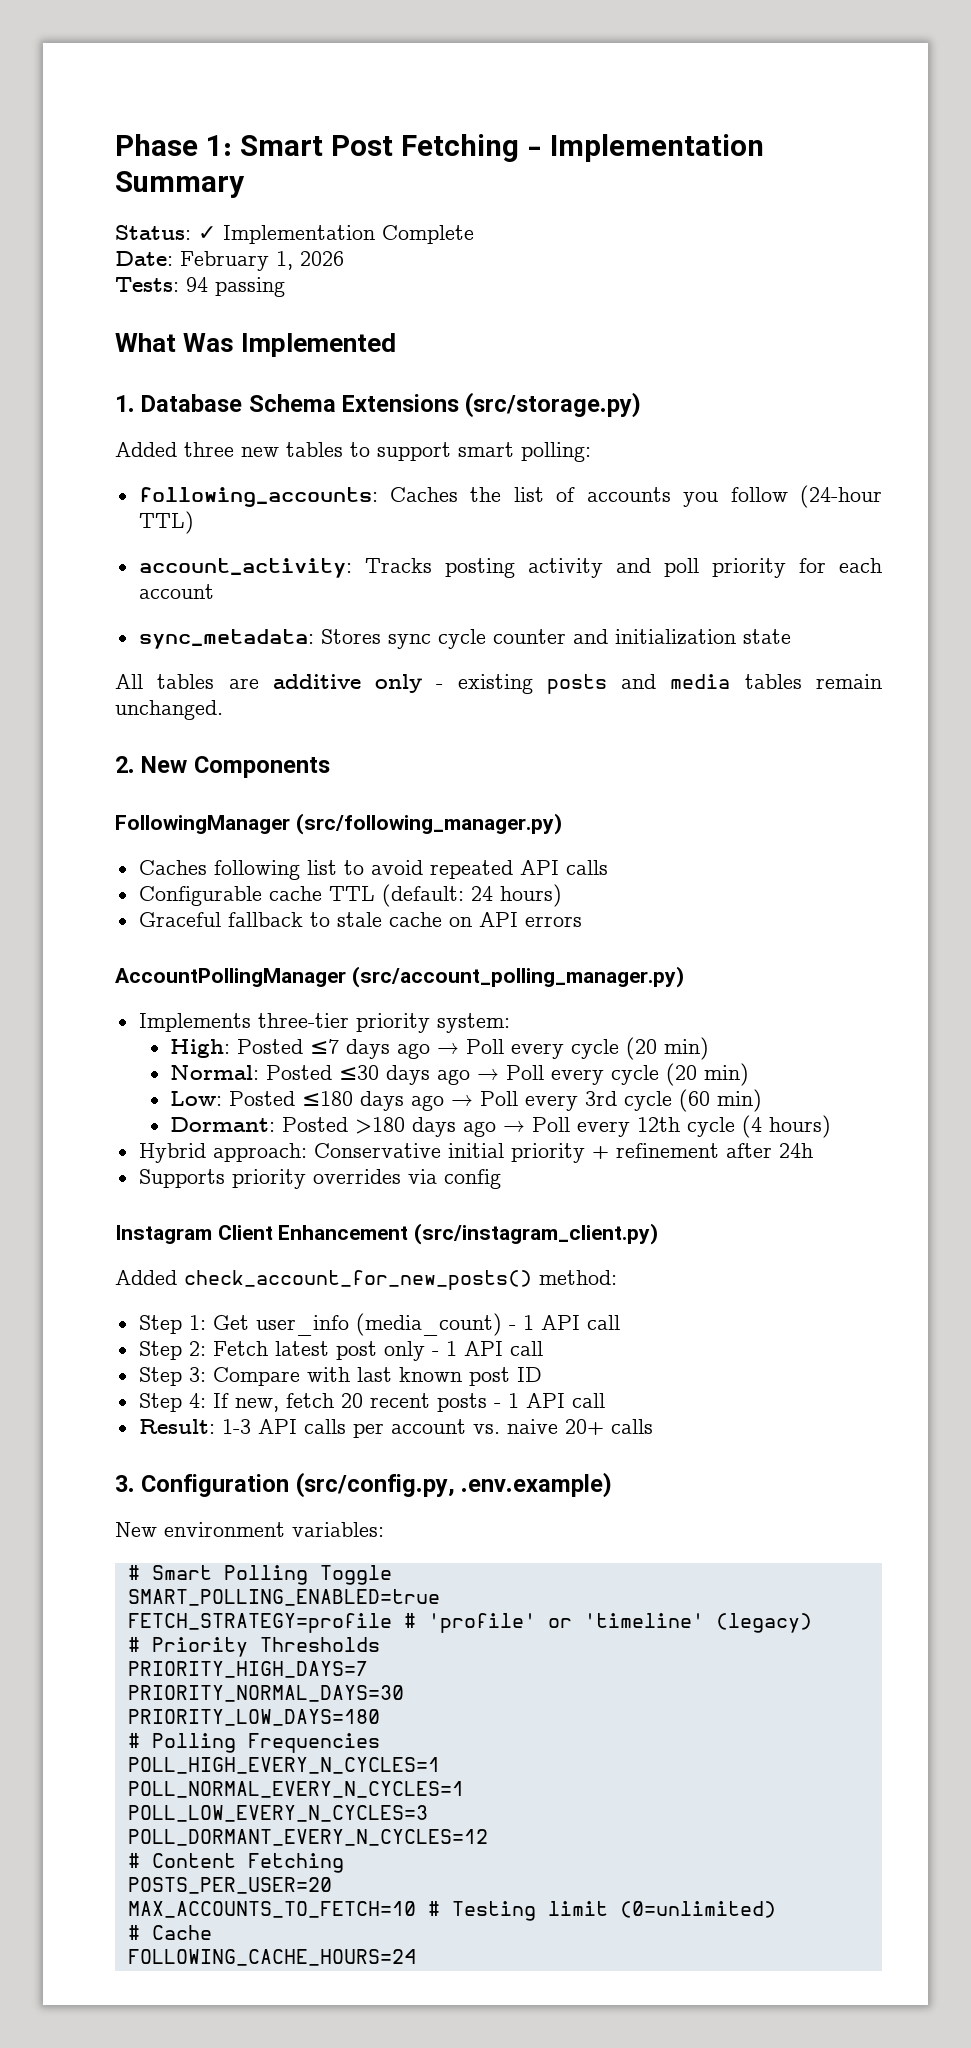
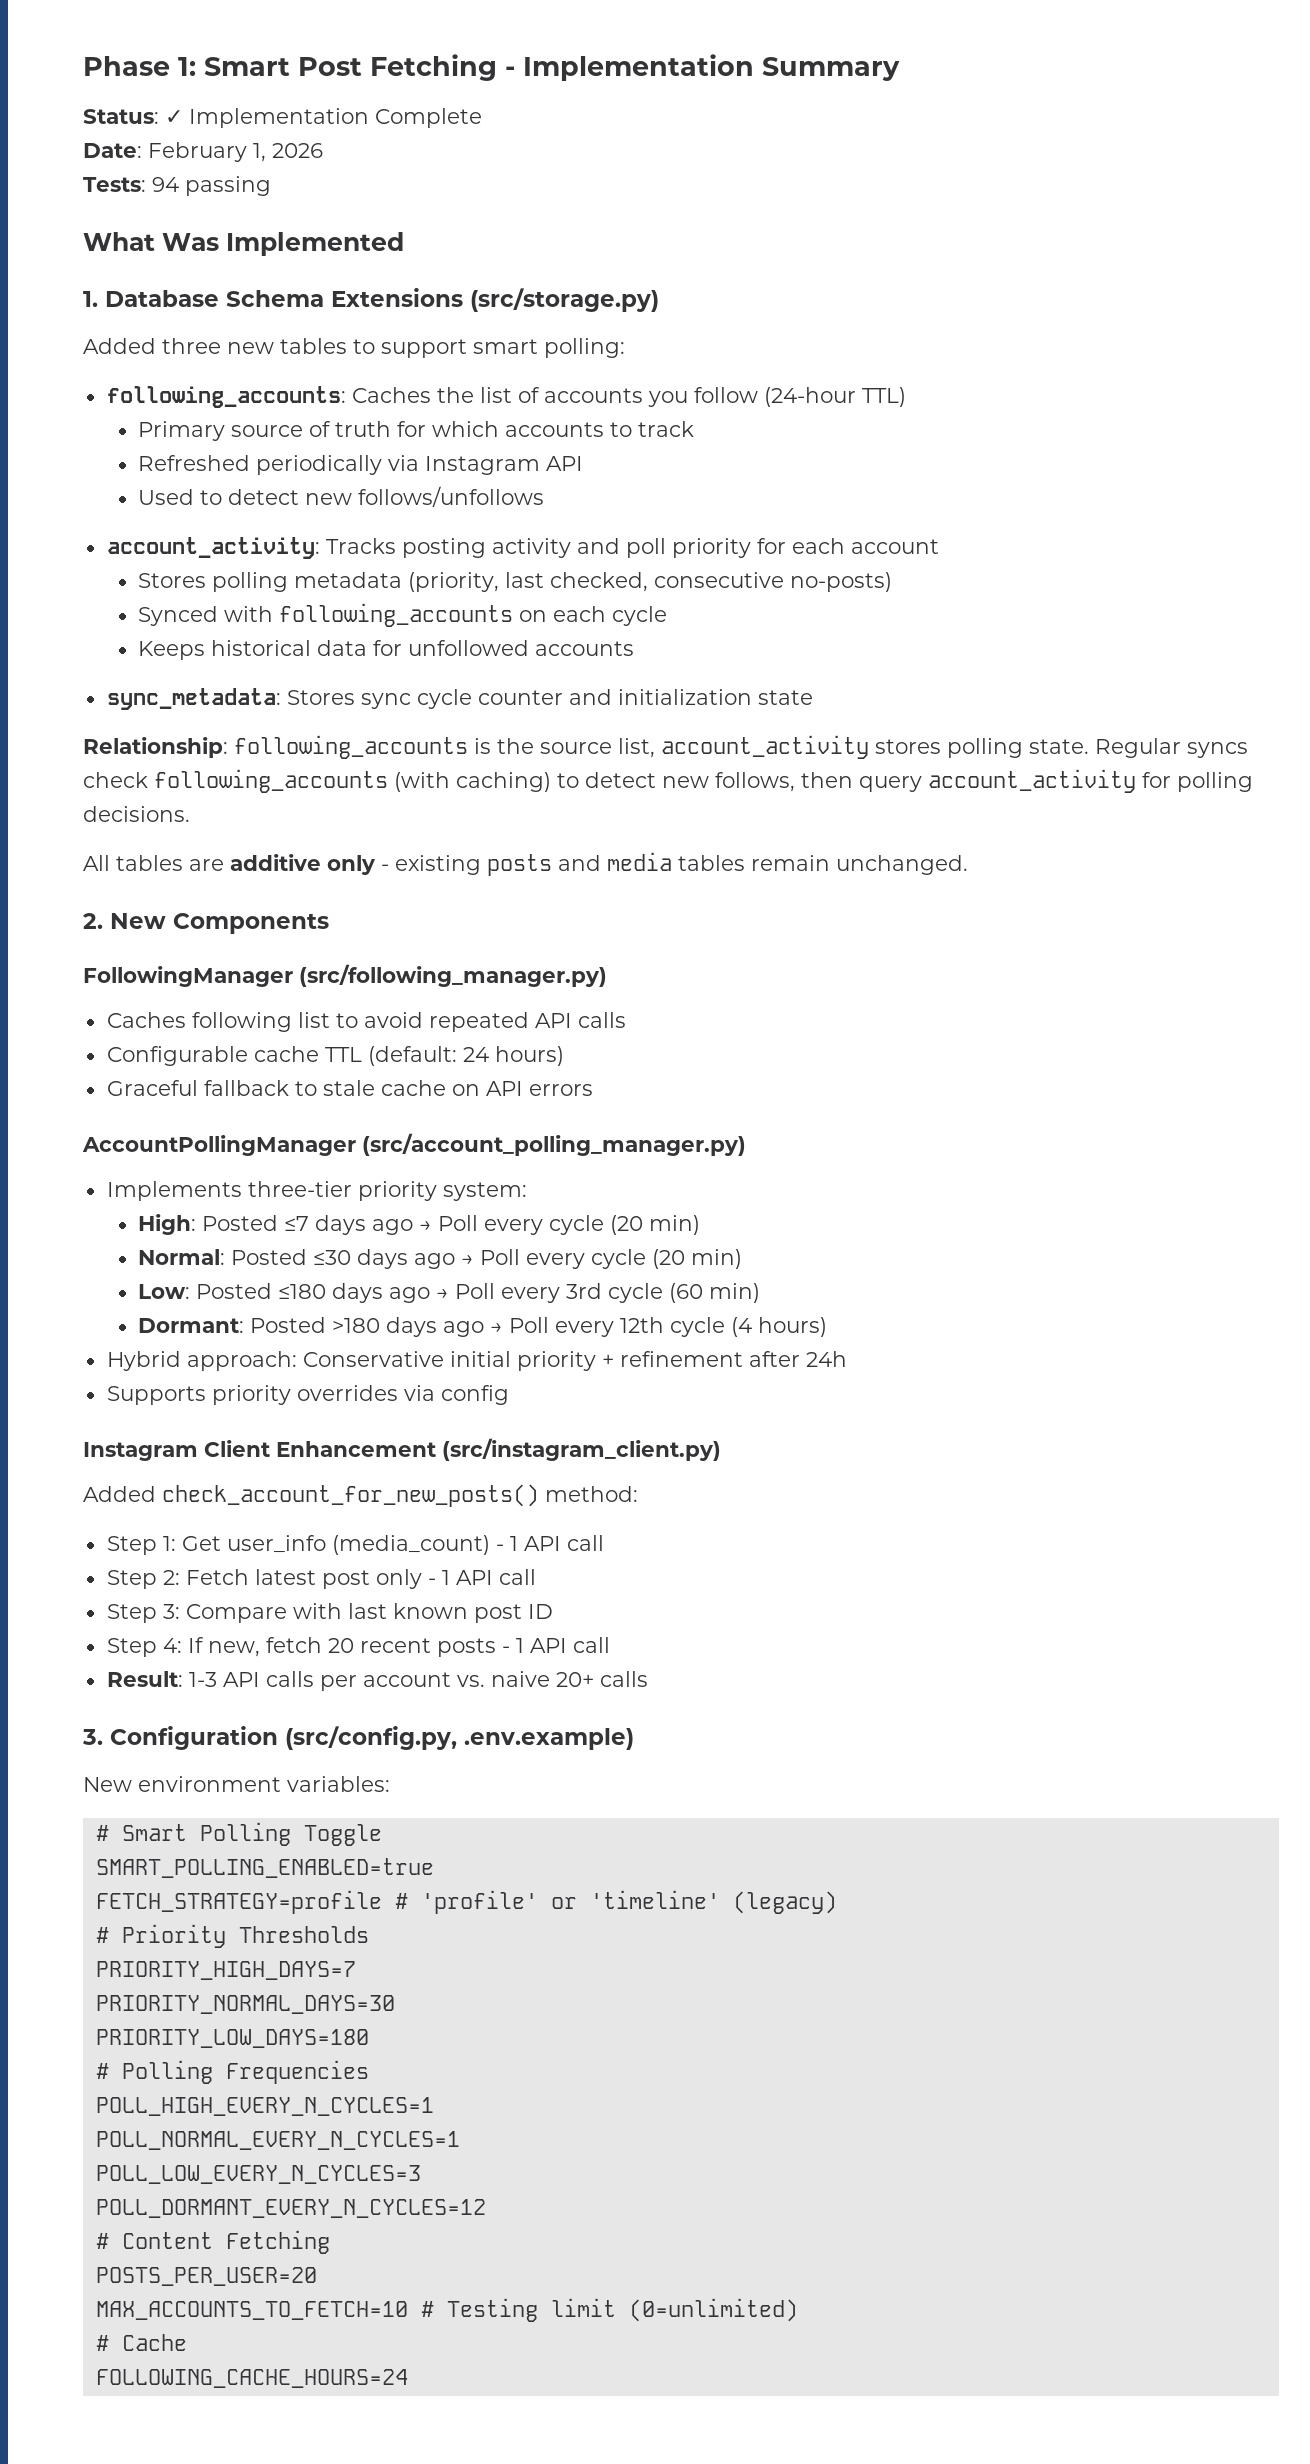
(194, 522) none -> [138,421,695,441] [138,455,584,475] [138,486,545,507] // Primary source of truth for which accounts to track // Refreshed periodically via Instagram API // Used to detect new follows/unfollows
(214, 591) none -> [138,572,893,592] [138,603,668,627] [138,640,635,660] // Stores polling metadata (priority, last checked, consecutive no-posts) // Synced with following_accounts on each cycle // Keeps historical data for unfollowed accounts
(791, 636) none -> [83,735,1248,759] [83,769,1253,793] [83,806,190,822] // Relationship: following_accounts is the source list, account_activity stores polling state. Regular syncs check following_accounts (with caching) to detect new follows, then query account_activity for polling decisions.

